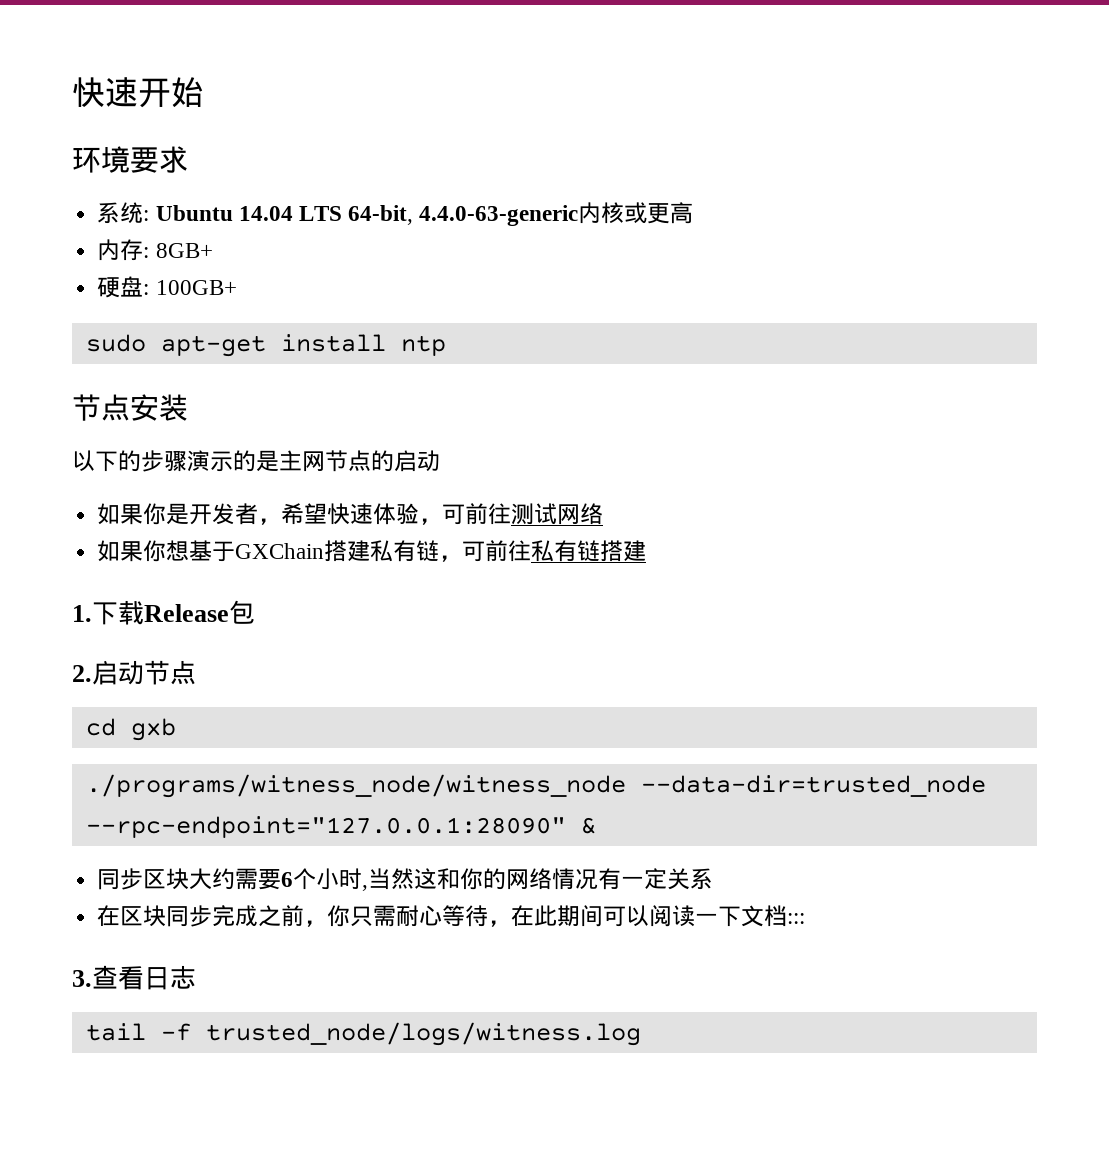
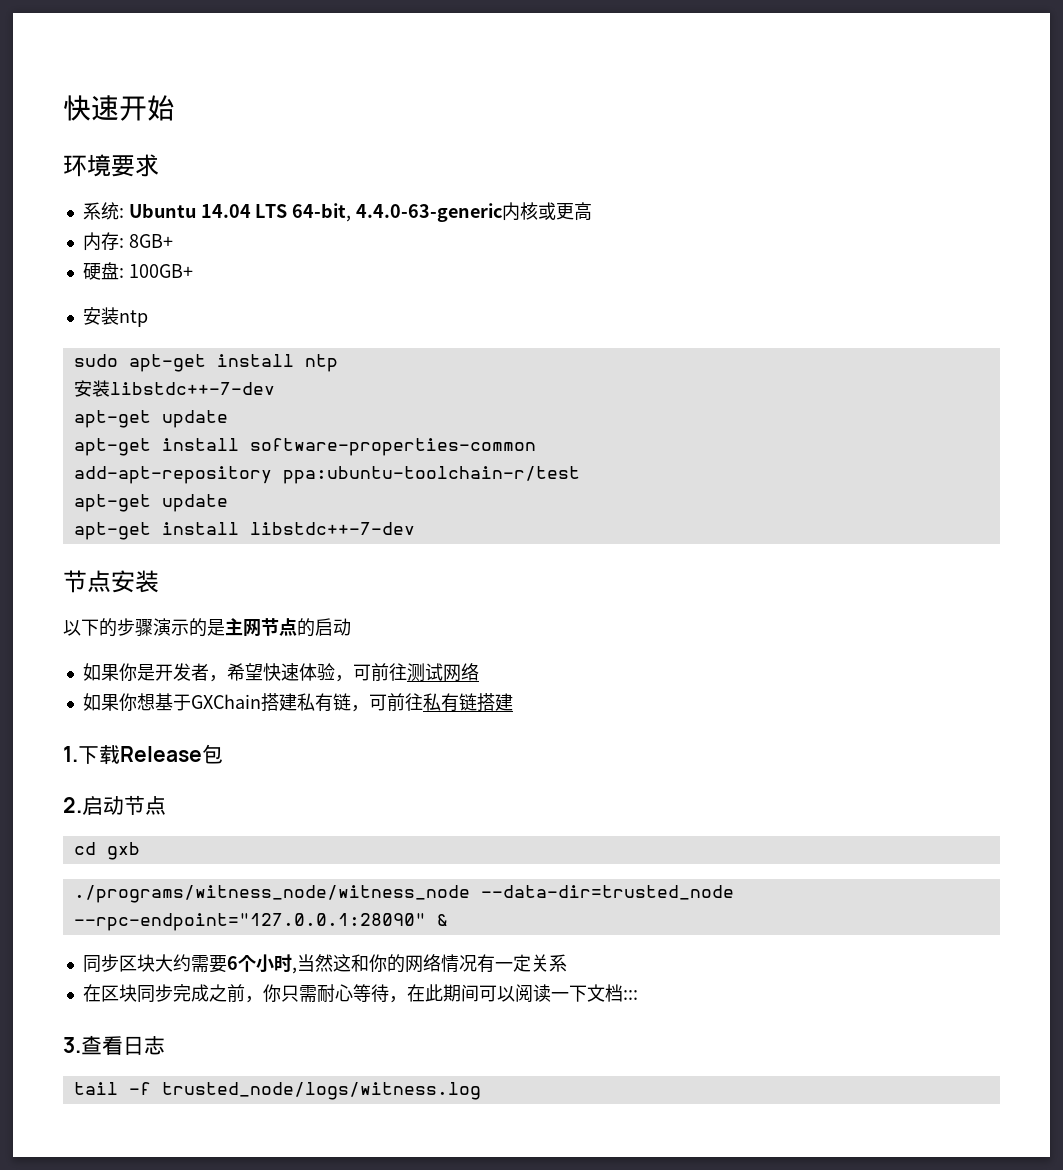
(237, 287) none -> [82,307,148,327] // 安装ntp
(446, 345) none -> [73,380,275,397] [73,410,228,428] [73,438,536,456] [73,466,580,484] [73,494,228,512] [73,522,415,540] // 安装libstdc++-7-dev // apt-get update // apt-get install software-properties-common // add-apt-repository ppa:ubuntu-toolchain-r/test // apt-get update // apt-get install libstdc++-7-dev

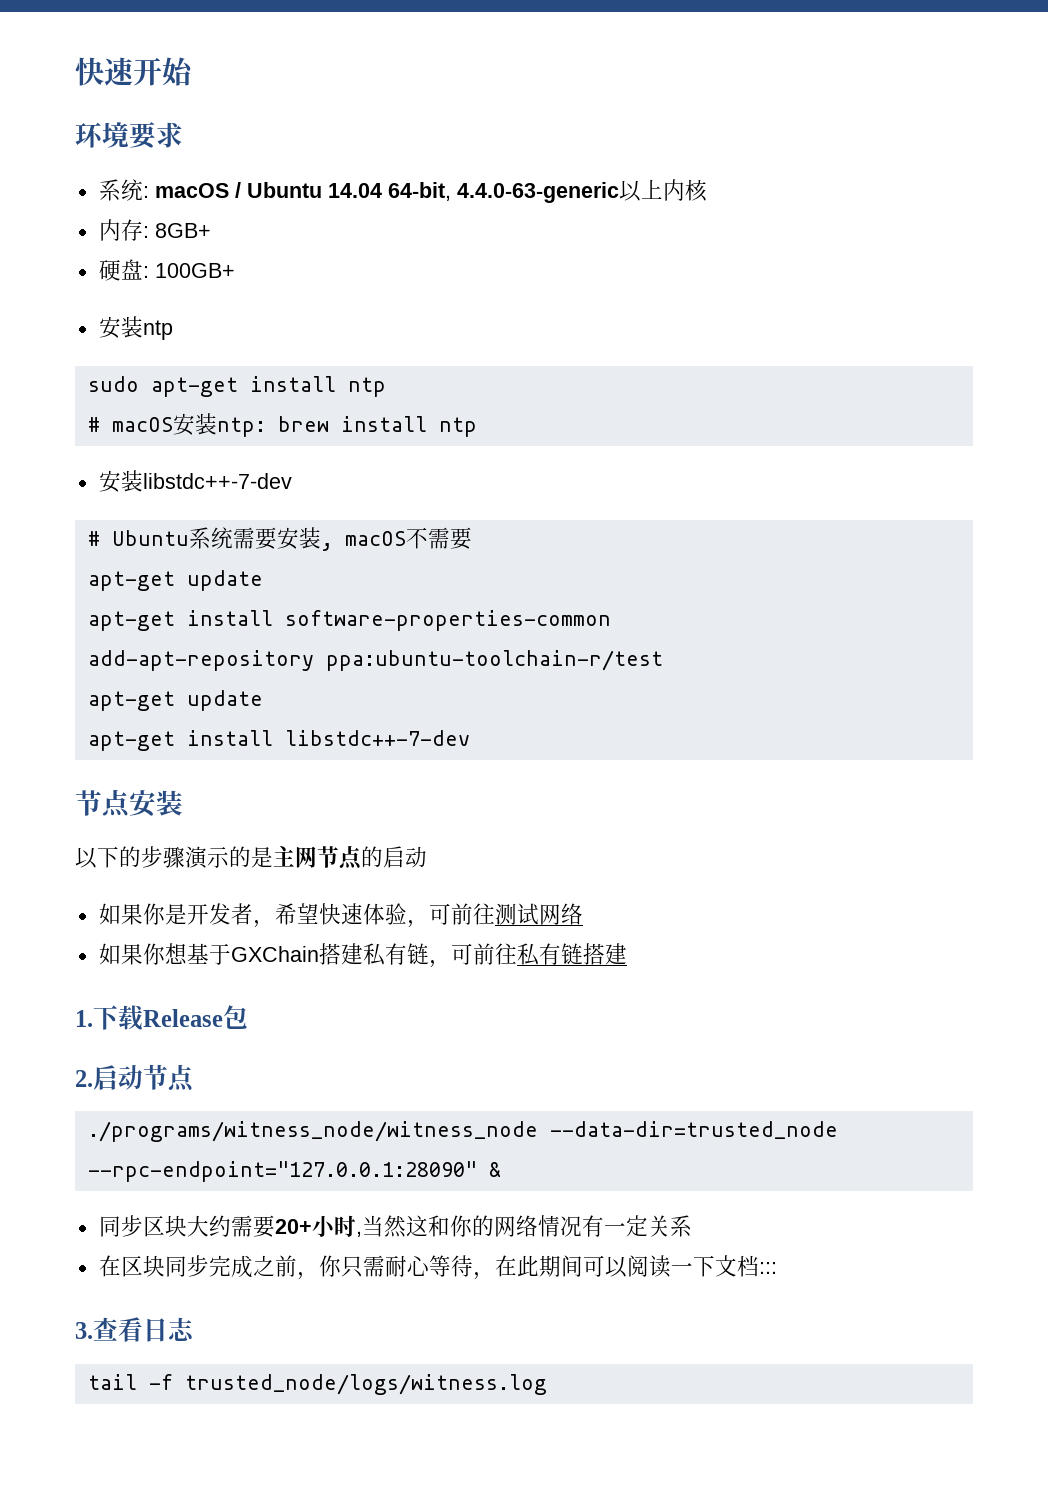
(124, 213) none -> [154,182,241,198] macOS /
[255,204,288,218] LTS -> (382, 190) none
(503, 212) none -> [618,179,663,202] 以上
[538,202,593,221] 或更高 -> (707, 190) none
[73,380,275,397] 安装libstdc++-7-dev -> [87,413,477,437] [98,470,292,493] [87,527,472,551] # macOS安装ntp: brew install ntp // 安装libstdc++-7-dev // # Ubuntu系统需要安装, macOS不需要
[73,842,140,860] // cd gxb -> (194, 1078) none
[226,955,256,972] 6个 -> [274,1219,312,1234] 20+

